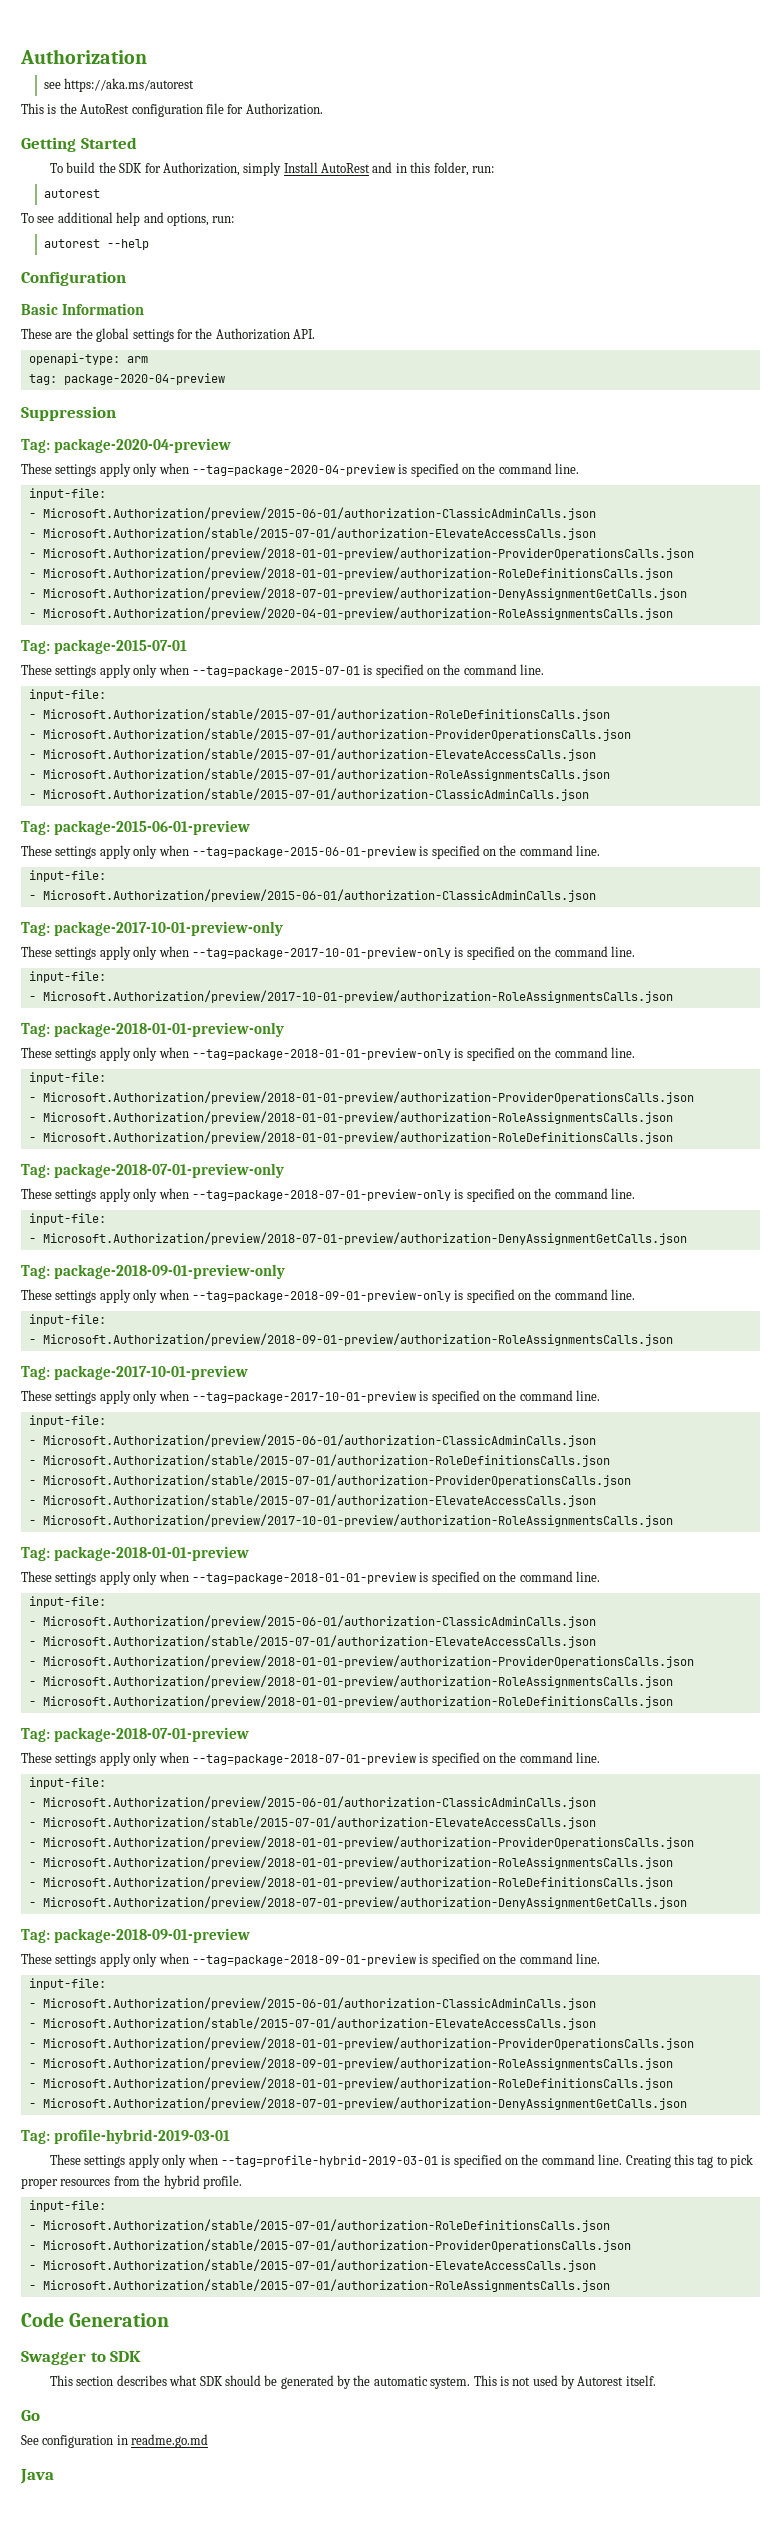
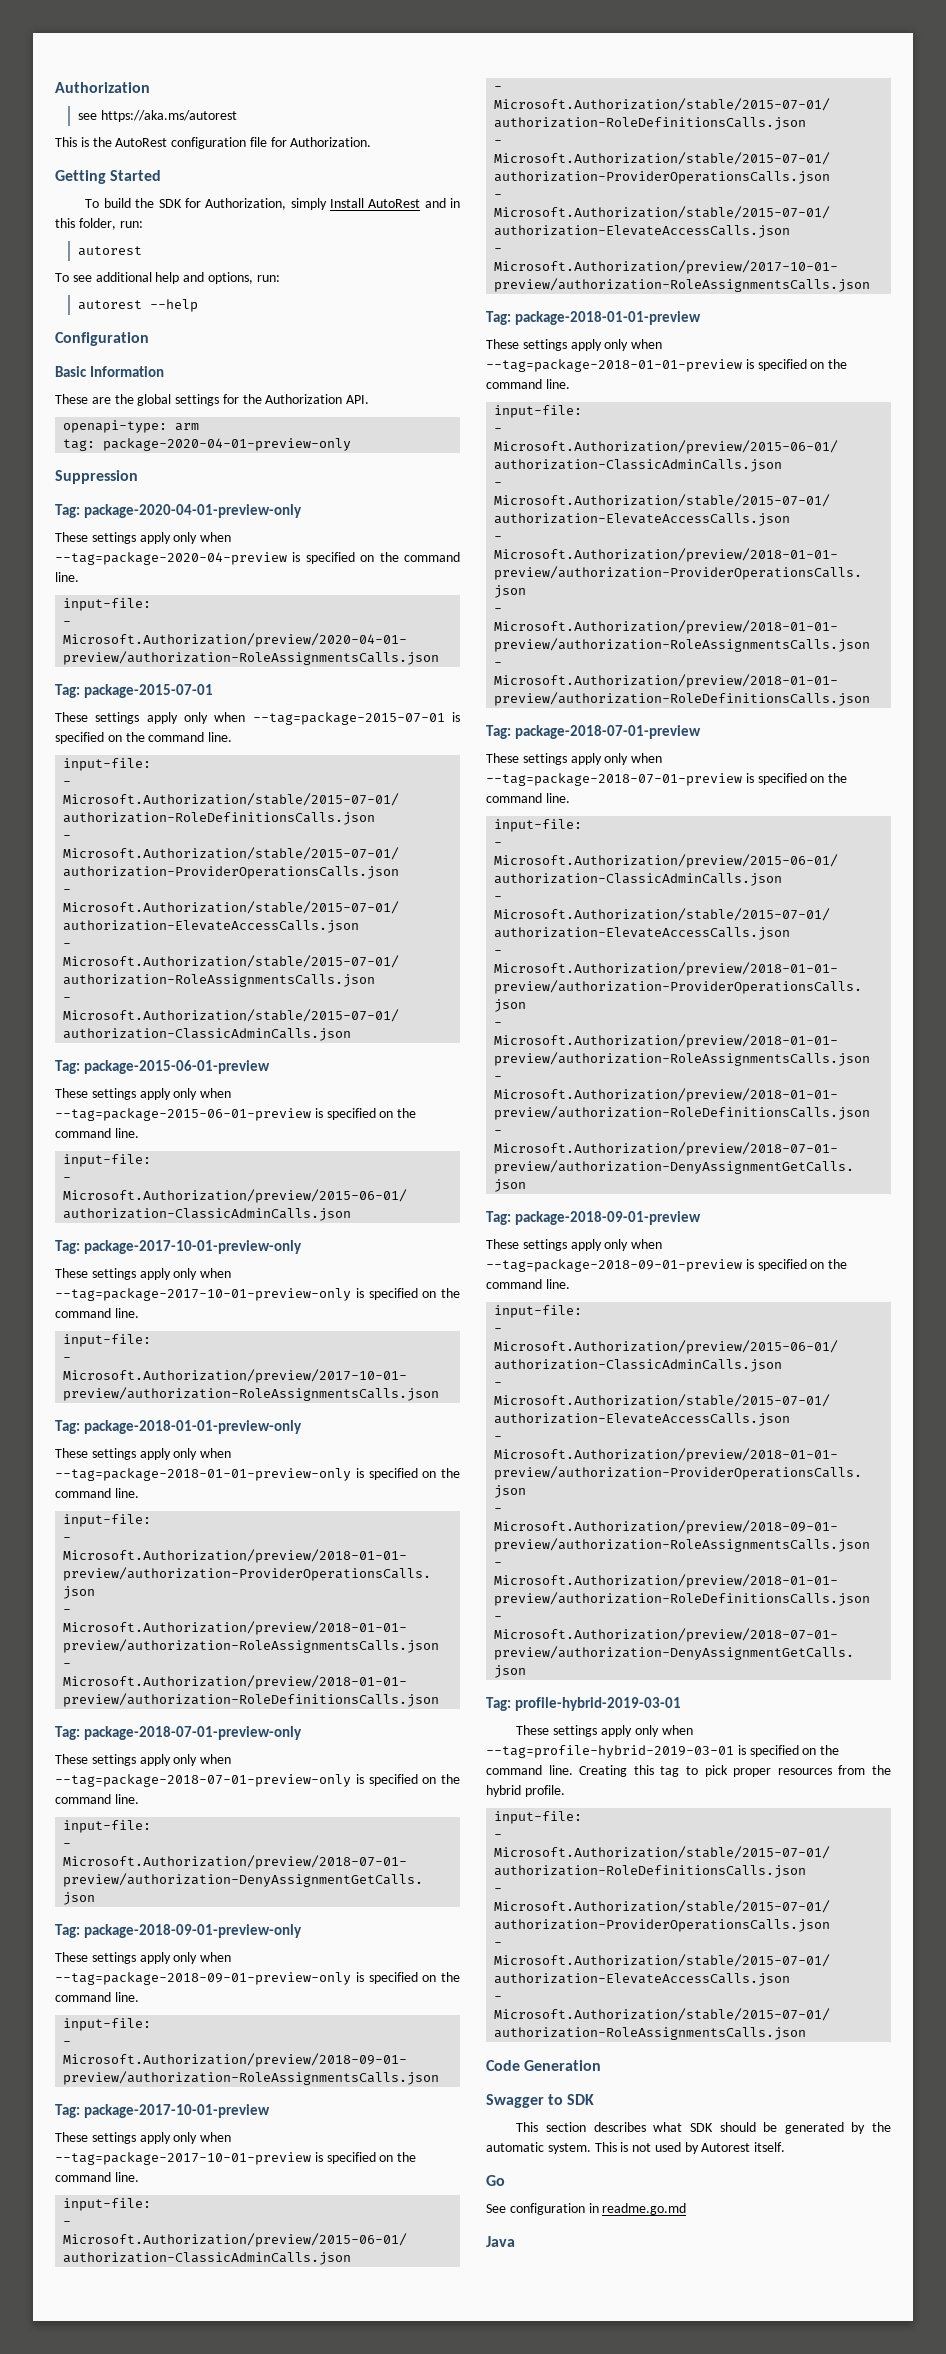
[63,373,225,385] package-2020-04-preview -> [103,438,352,451] package-2020-04-01-preview-only
[53,438,231,453] package-2020-04-preview -> [83,504,302,518] package-2020-04-01-preview-only
[28,507,596,520] [28,527,596,540] [28,547,694,560] [28,567,673,580] [28,587,687,600] // - Microsoft.Authorization/preview/2015-06-01/authorization-ClassicAdminCalls.json // - Microsoft.Authorization/stable/2015-07-01/authorization-ElevateAccessCalls.json // - Microsoft.Authorization/preview/2018-01-01-preview/authorization-ProviderOperationsCalls.json // - Microsoft.Authorization/preview/2018-01-01-preview/authorization-RoleDefinitionsCalls.json // - Microsoft.Authorization/preview/2018-07-01-preview/authorization-DenyAssignmentGetCalls.json -> (152, 604) none

